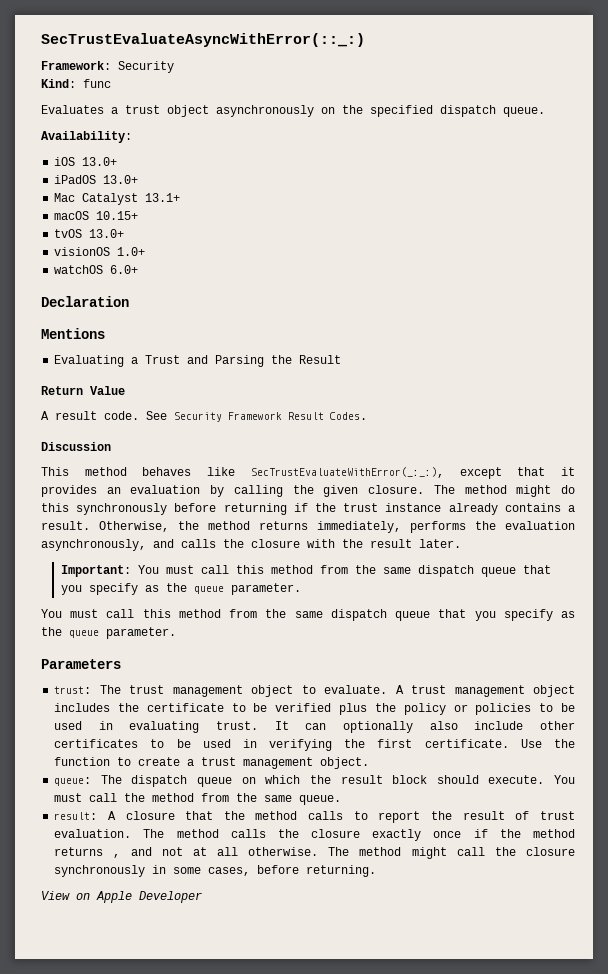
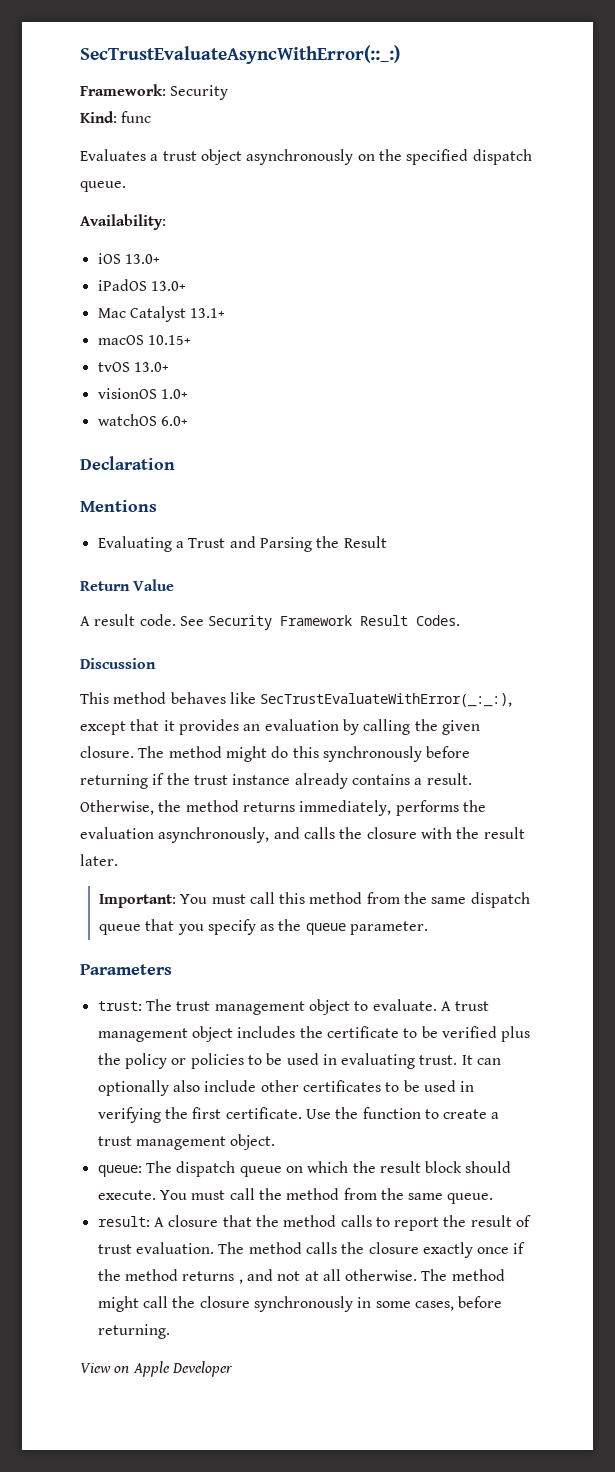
[41,609,575,621] [41,627,176,639] // You must call this method from the same dispatch queue that you specify as the queue parameter. -> (429, 928) none

